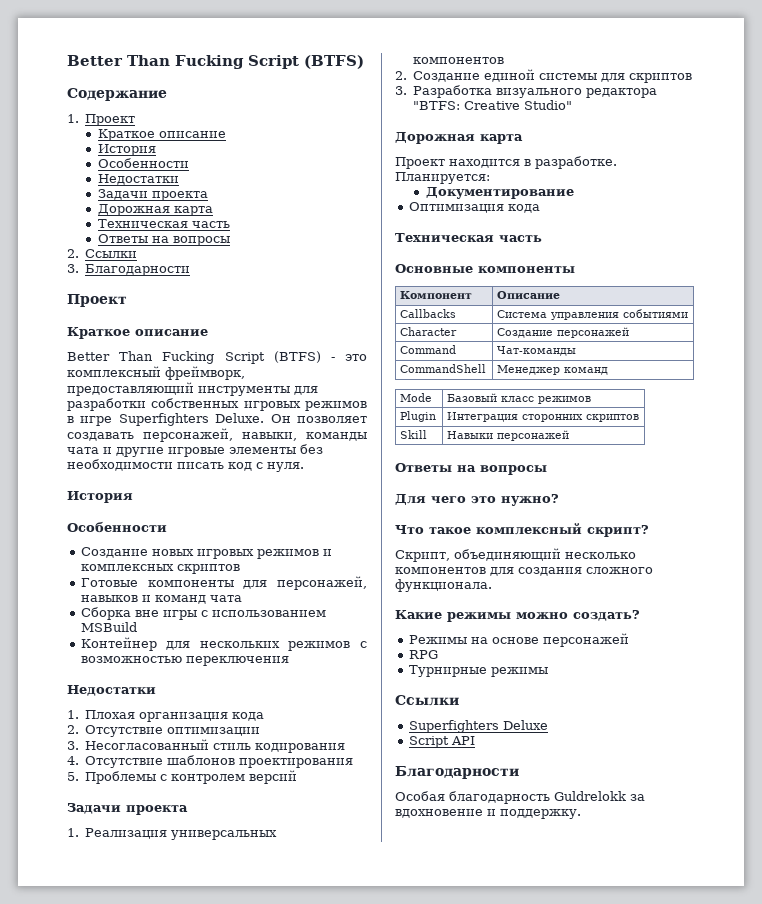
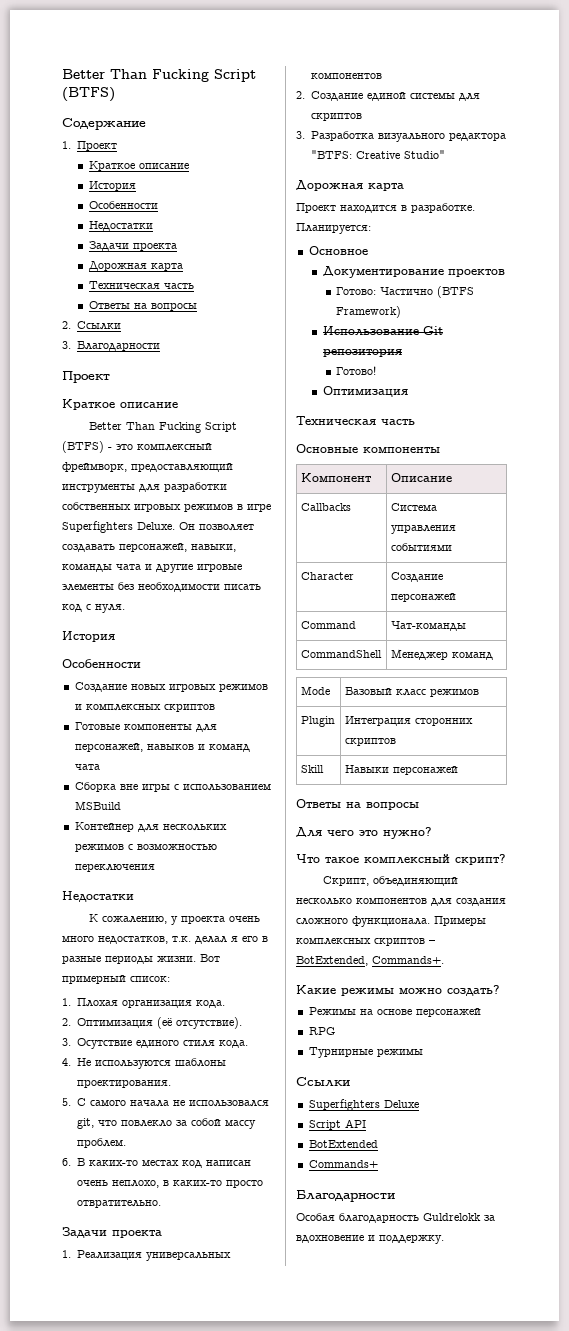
(156, 690) none -> [88,914,260,925] [62,935,268,944] [62,954,220,964] [62,975,170,984] // К сожалению, у проекта очень много недостатков, т.к. делал я его в разные периоды жизни. Вот примерный список:
[232,712,265,721] [67,725,261,737] [67,739,346,753] [67,755,354,768] [67,770,298,784] кода // 2. Отсутствие оптимизации // 3. Несогласованный стиль кодирования // 4. Отсутствие шаблонов проектирования // 5. Проблемы с контролем версий -> [195,1000,225,1008] [62,1017,242,1029] [62,1038,248,1049] [62,1058,226,1069] [76,1080,171,1088] [62,1098,269,1107] [76,1118,256,1129] [76,1138,126,1148] [62,1158,251,1168] [76,1180,263,1188] [76,1200,161,1208] кода. // 2. Оптимизация (её отсутствие). // 3. Осутствие единого стиля кода. // 4. Не используются шаблоны проектирования. // 5. С самого начала не использовался git, что повлекло за собой массу проблем. // 6. В каких-то местах код написан очень неплохо, в каких-то просто отвратительно.
(490, 178) none -> [308,246,368,255] // Основное
[408,202,540,213] // Оптимизация кода -> [447,269,505,277] [336,286,475,298] [336,306,402,318] [322,326,443,336] [322,349,402,357] [336,366,377,375] [322,386,408,397] проектов // Готово: Частично (BTFS Framework) // Использование Git репозитория // Готово! // Оптимизация
(492, 585) none -> [434,916,486,926] [296,937,435,946] [296,956,444,966] Примеры комплексных скриптов – BotExtended, Commands+.
(475, 740) none -> [308,1140,378,1148] [308,1160,378,1168] // BotExtended // Commands+

